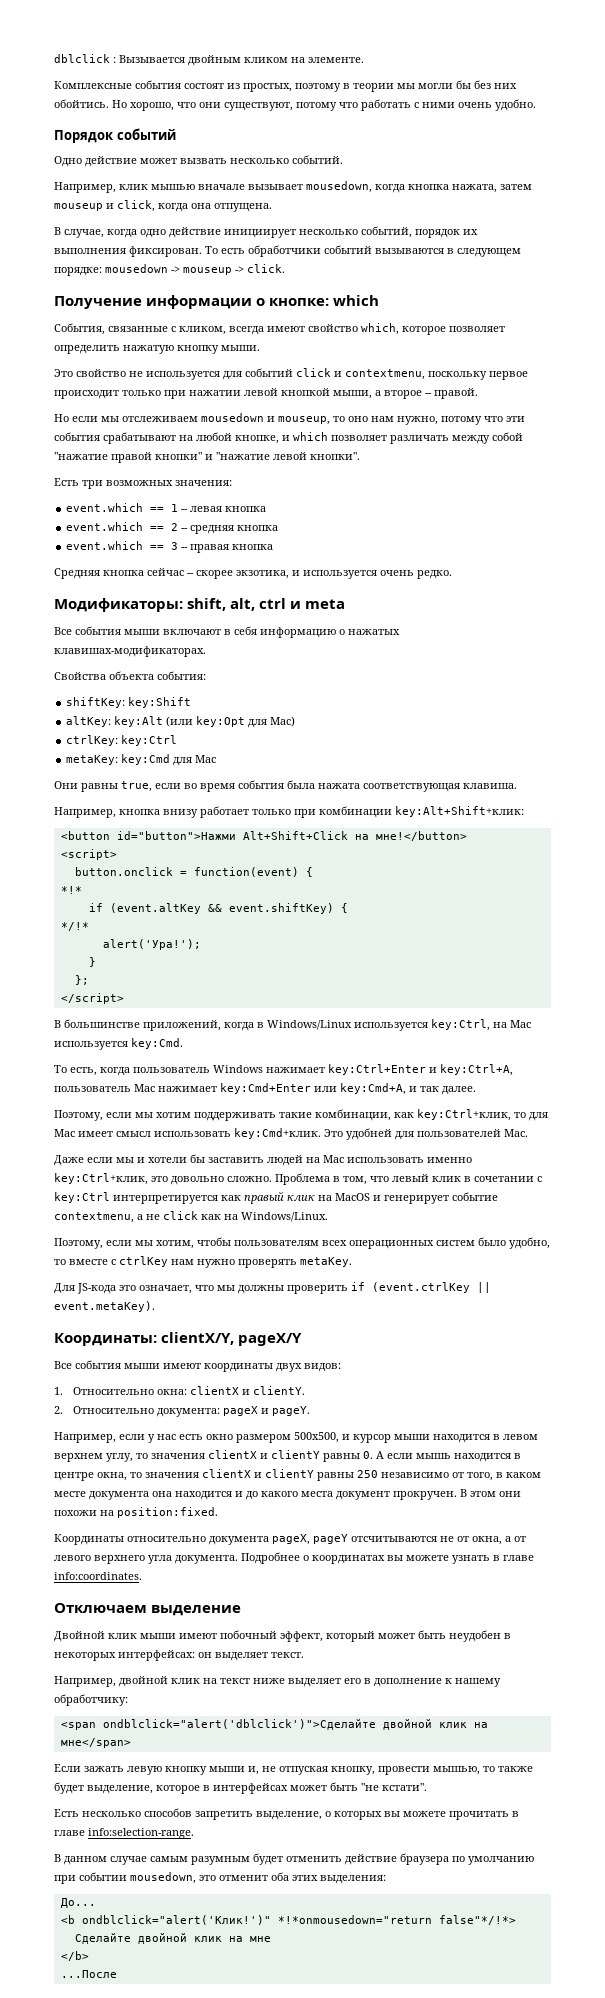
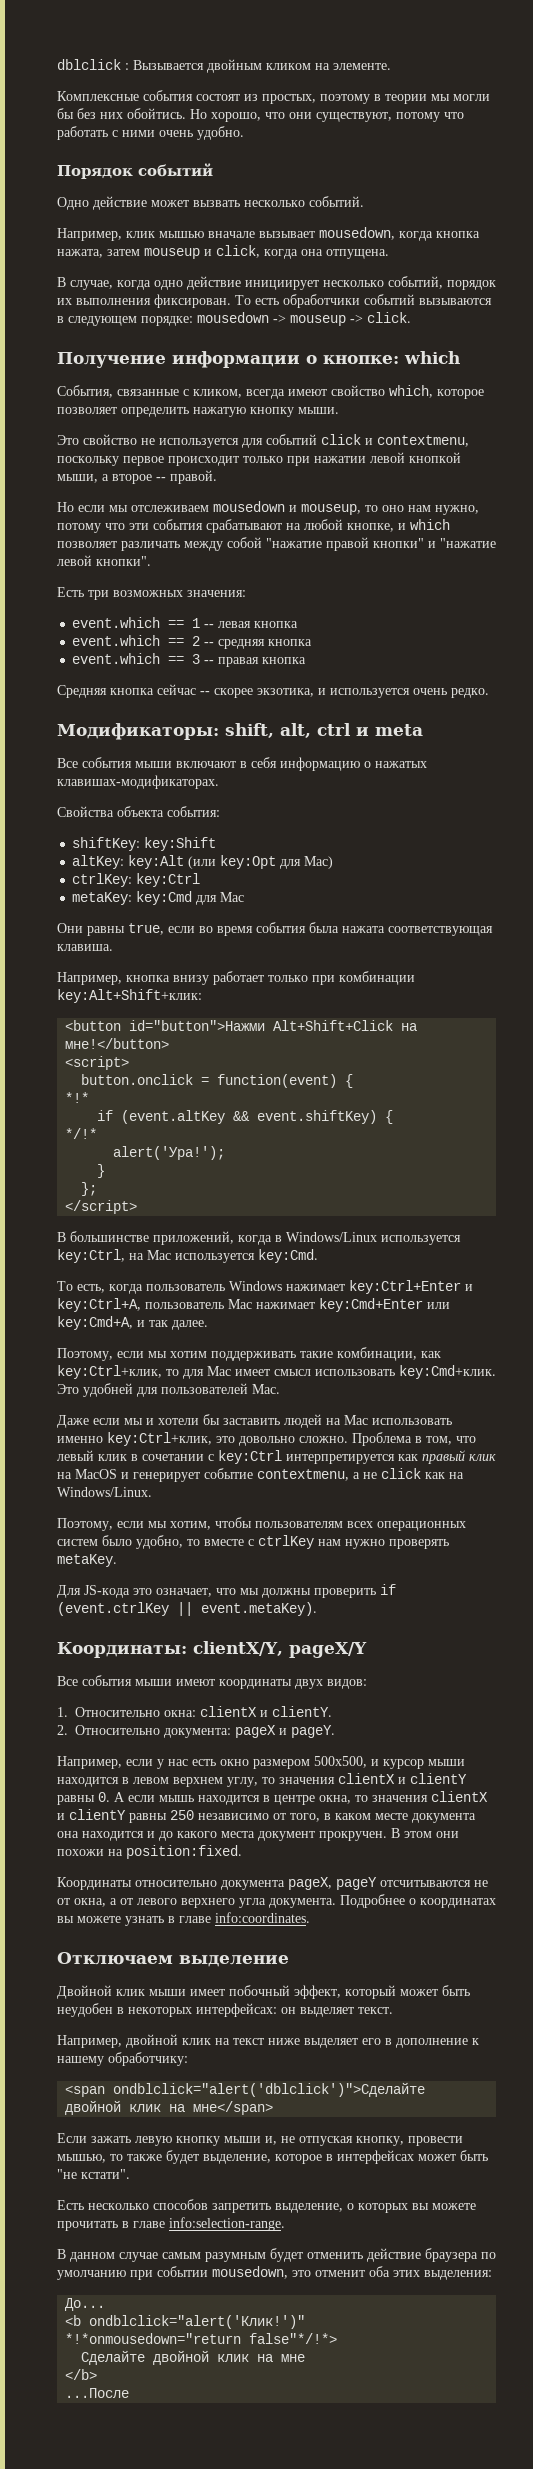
[179,1633,217,1639] имеют -> [190,1989,225,1996] имеет

